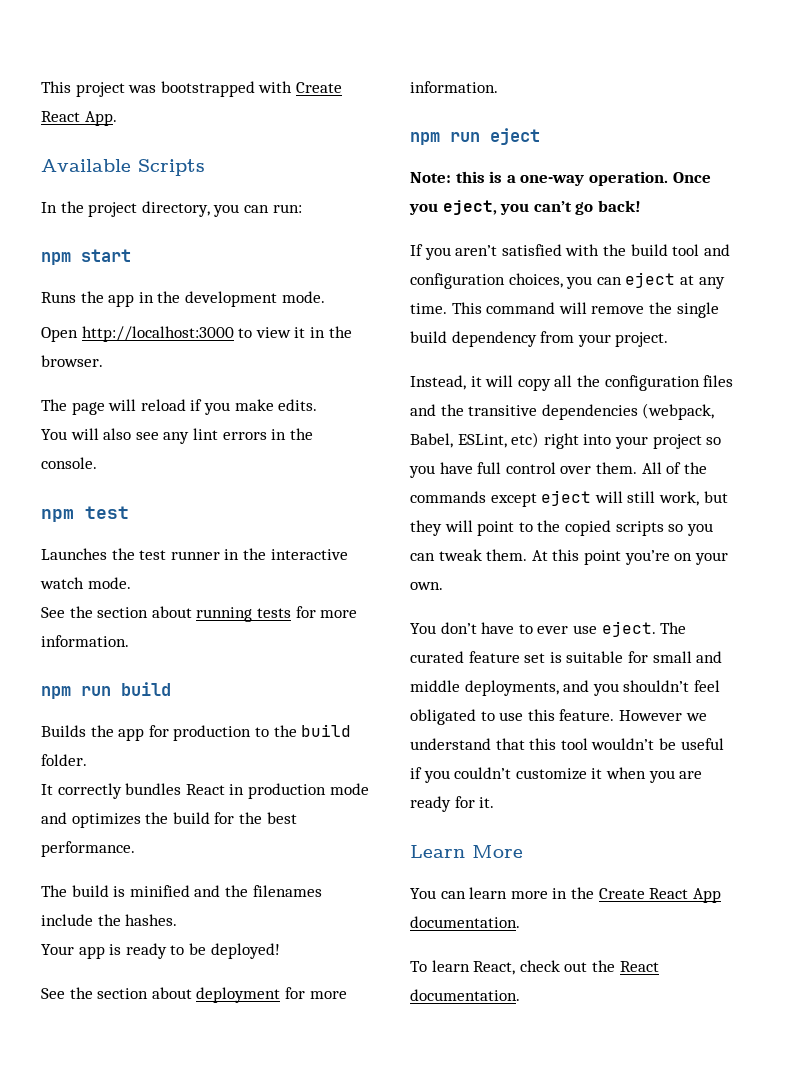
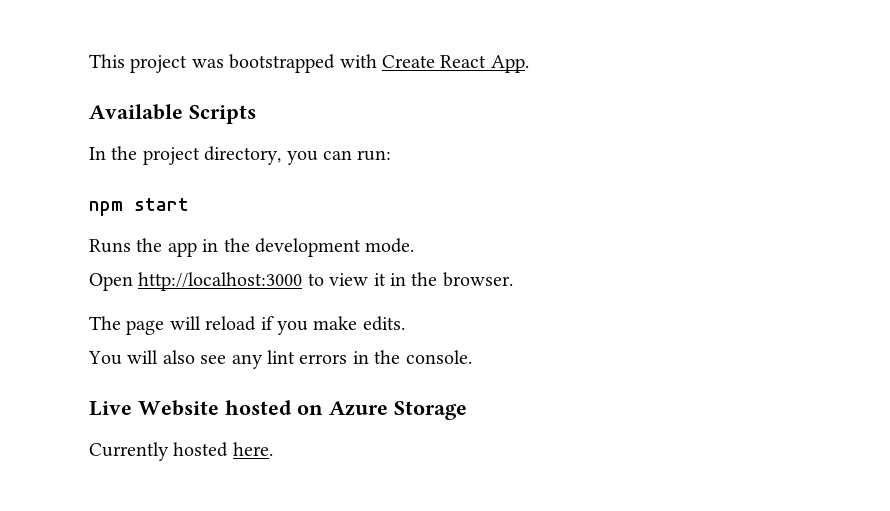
[41,506,129,522] [41,548,348,560] [40,577,131,589] [41,606,358,622] [41,635,129,647] [41,682,171,699] [41,724,352,741] [41,754,87,766] [41,783,369,799] [41,812,297,828] [41,841,135,857] [41,885,322,897] [41,914,178,926] [41,943,280,959] [41,987,347,1003] [410,81,498,93] [410,128,540,145] [410,171,711,186] [409,200,641,215] [410,244,730,260] [410,272,725,289] [410,302,719,318] [410,331,669,347] [410,375,734,391] [410,403,715,420] [410,432,722,449] [409,462,707,478] [410,490,728,507] [410,520,713,536] [410,549,728,565] [410,582,443,590] [410,621,687,637] [410,651,723,663] [410,680,720,696] [410,709,707,725] [410,738,724,750] [410,767,703,783] [410,796,495,812] [410,845,523,858] [410,887,721,903] [410,916,520,928] [410,960,659,975] [410,989,520,1001] npm test // Launches the test runner in the interactive watch mode. // See the section about running tests for more information. // npm run build // Builds the app for production to the build folder. // It correctly bundles React in production mode and optimizes the build for the best performance. // The build is minified and the filenames include the hashes. // Your app is ready to be deployed! // See the section about deployment for more information. // npm run eject // Note: this is a one-way operation. Once you eject, you can’t go back! // If you aren’t satisfied with the build tool and configuration choices, you can eject at any time. This command will remove the single build dependency from your project. // Instead, it will copy all the configuration files and the transitive dependencies (webpack, Babel, ESLint, etc) right into your project so you have full control over them. All of the commands except eject will still work, but they will point to the copied scripts so you can tweak them. At this point you’re on your own. // You don’t have to ever use eject. The curated feature set is suitable for small and middle deployments, and you shouldn’t feel obligated to use this feature. However we understand that this tool wouldn’t be useful if you couldn’t customize it when you are ready for it. // Learn More // You can learn more in the Create React App documentation. // To learn React, check out the React documentation. -> [89,400,467,420] [89,442,273,461] Live Website hosted on Azure Storage // Currently hosted here.

